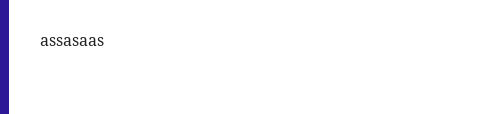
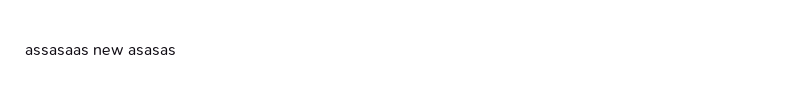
(104, 41) none -> [93,47,176,56] new asasas

